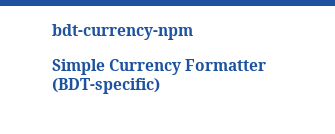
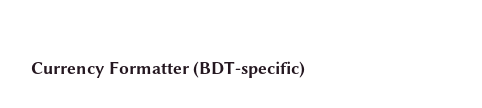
[52,24,193,40] [52,59,105,75] bdt-currency-npm // Simple -> (31, 70) none

